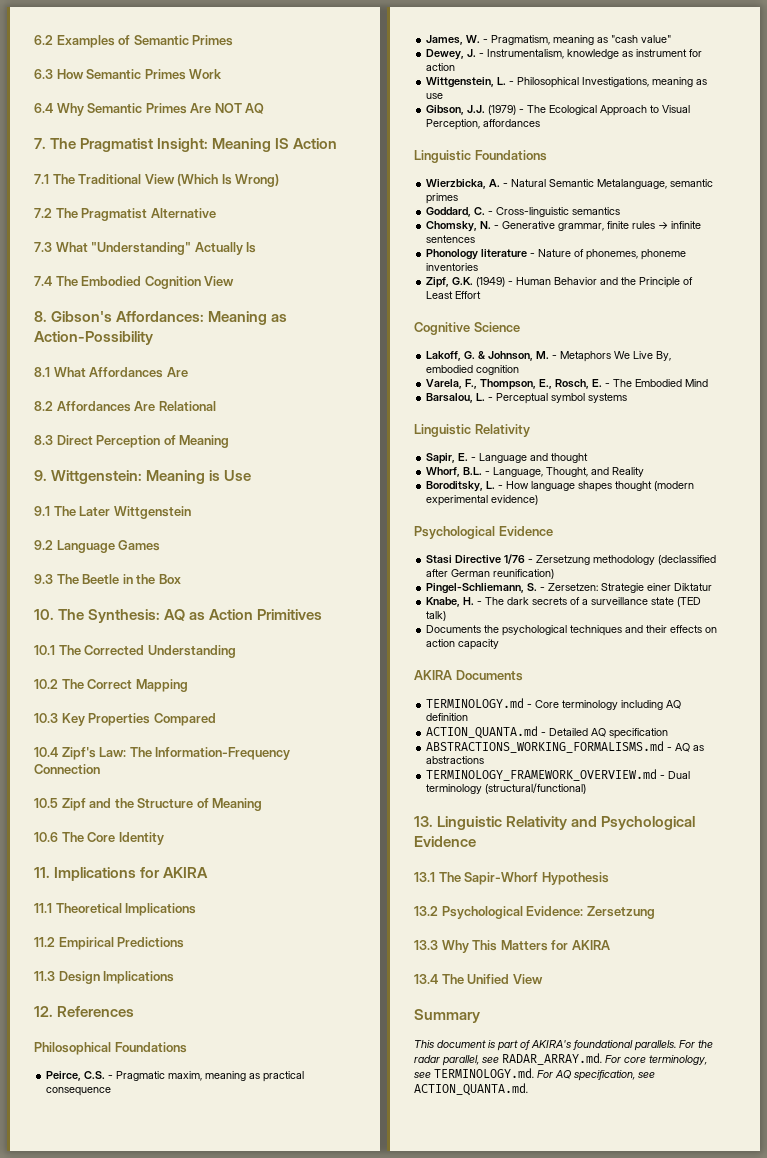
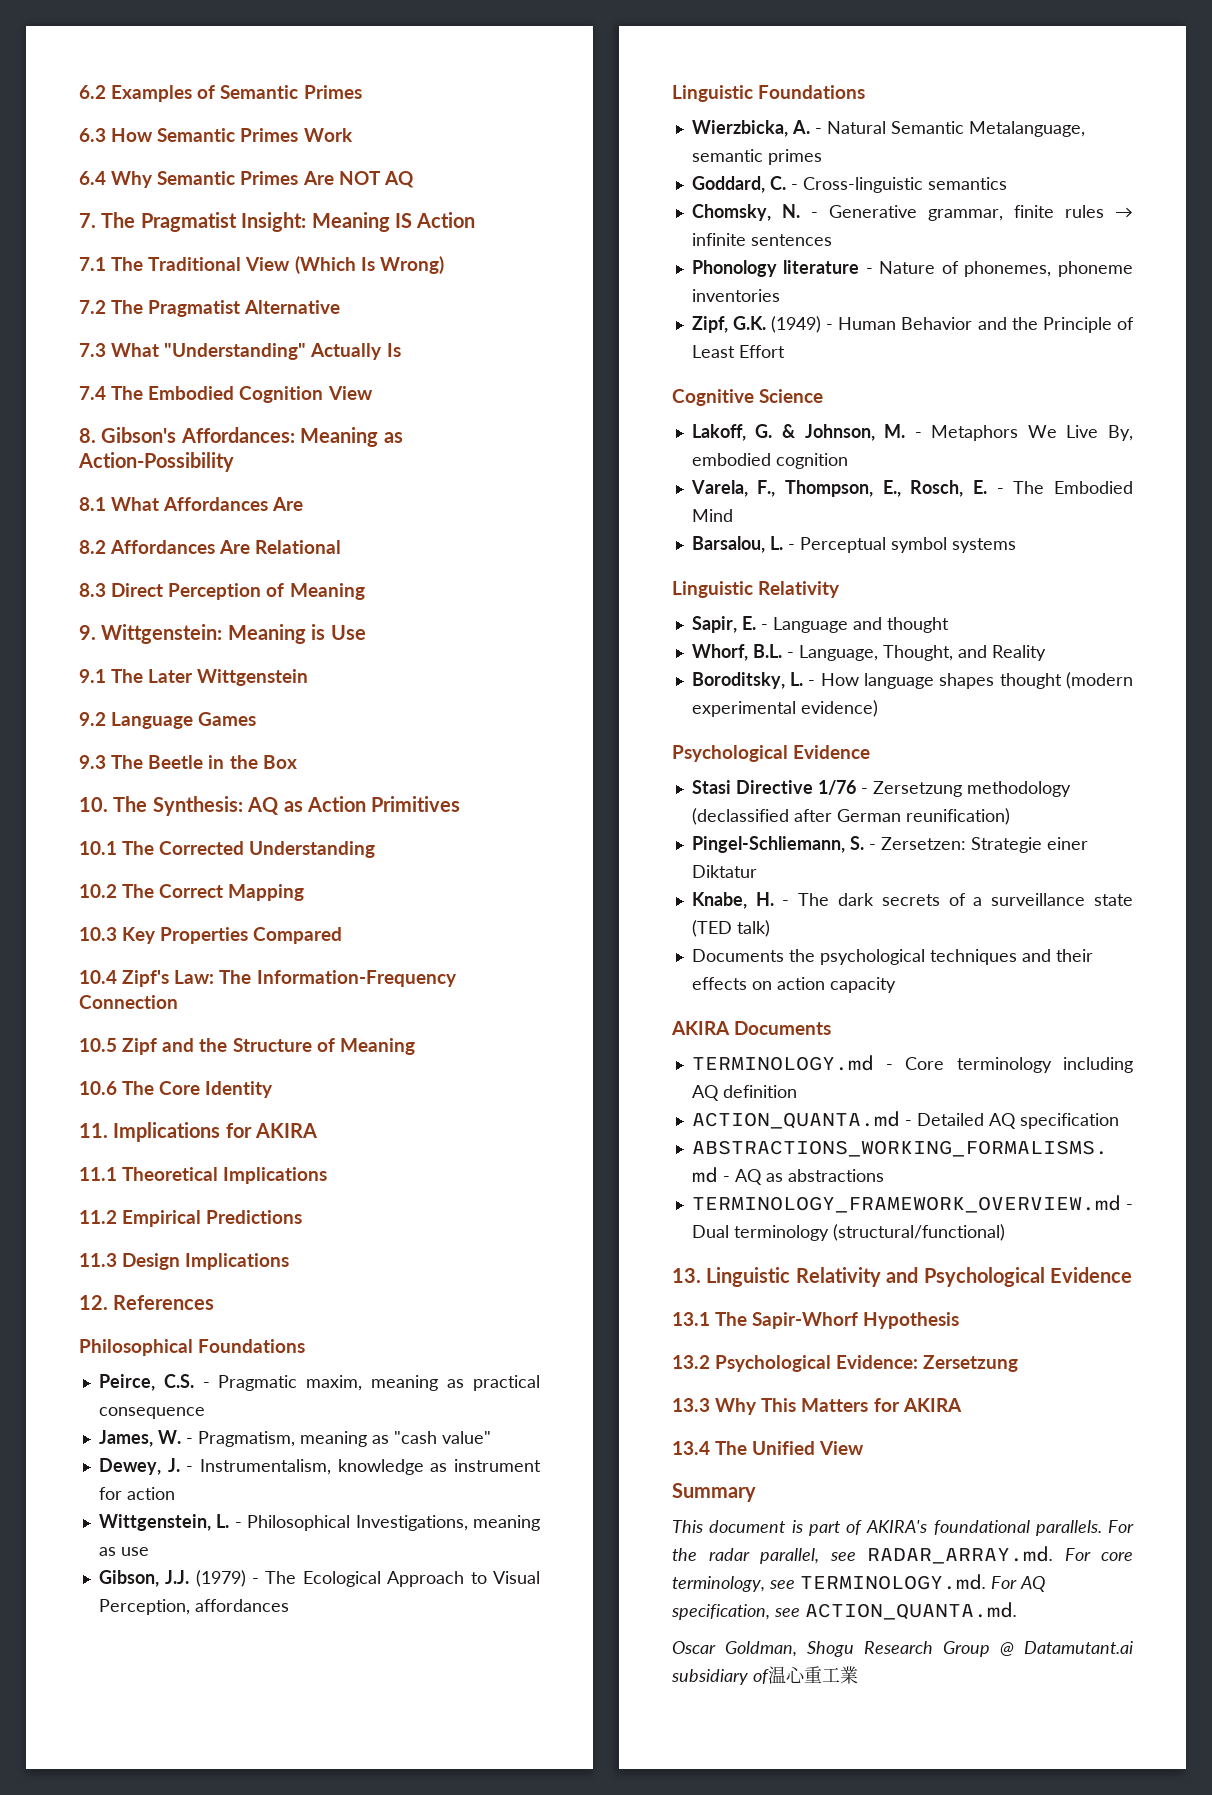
(528, 1089) none -> [672,1641,1133,1657] [671,1666,858,1685] // Oscar Goldman, Shogu Research Group @ Datamutant.ai subsidiary of温心重工業

